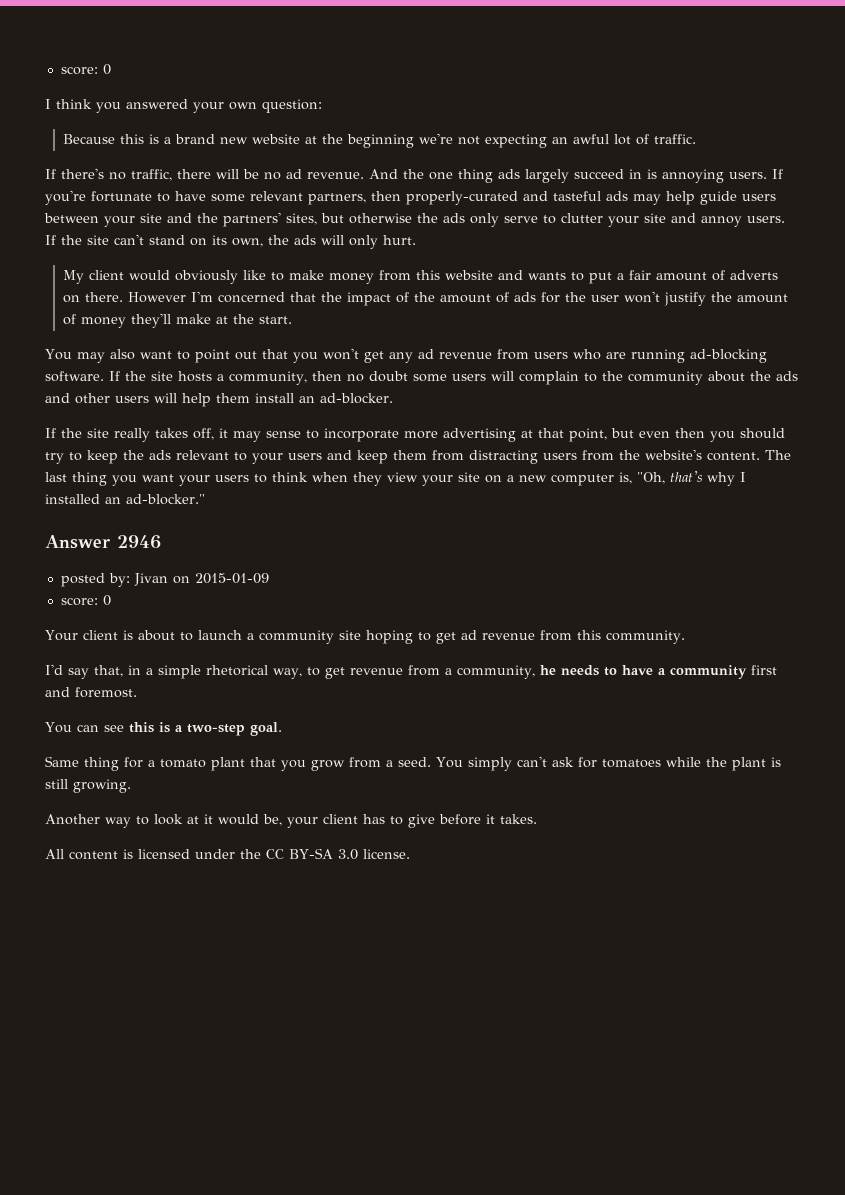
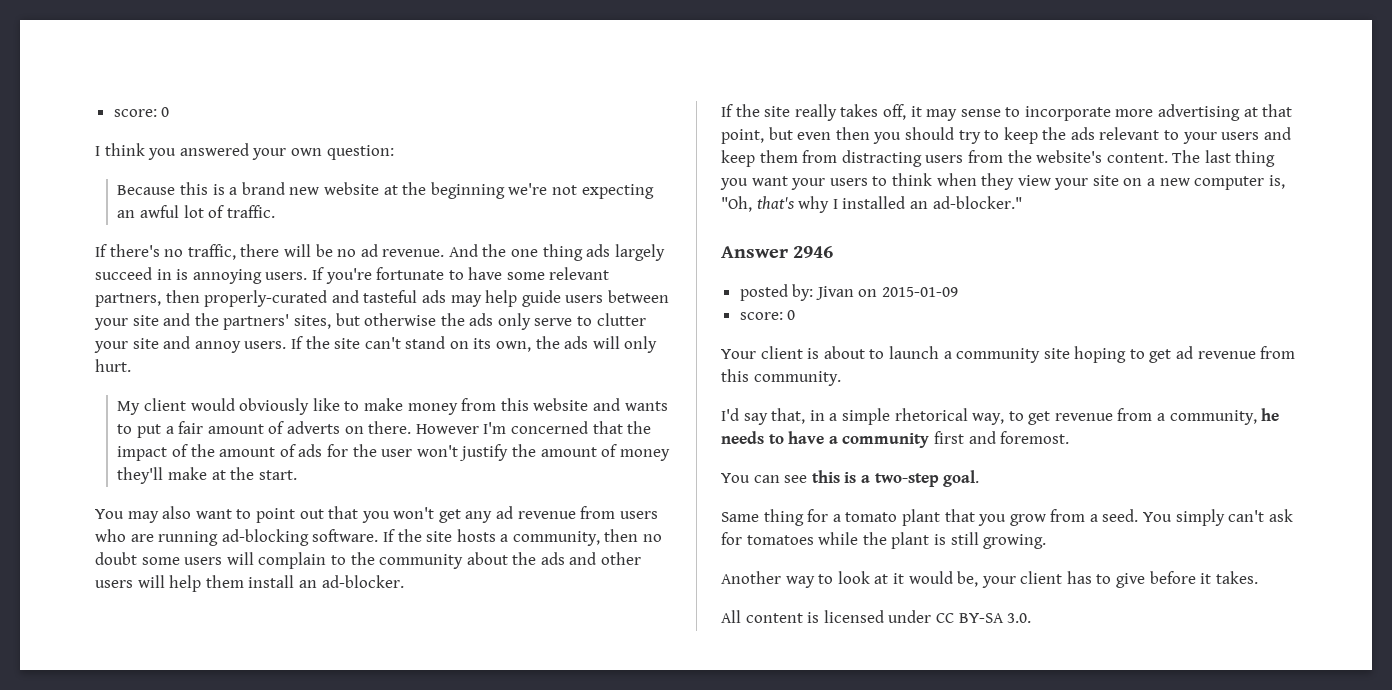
[240,849,261,859] the -> (932, 616) none
[338,849,410,860] 3.0 license. -> [1007,613,1032,623] 3.0.

